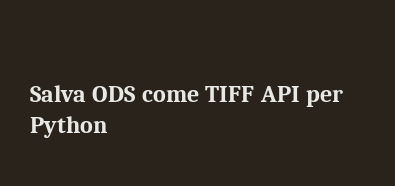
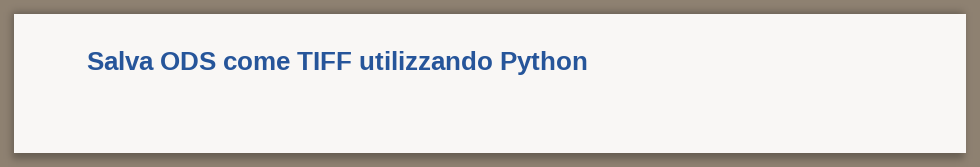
[259,86,344,107] API per -> [359,51,494,70] utilizzando

